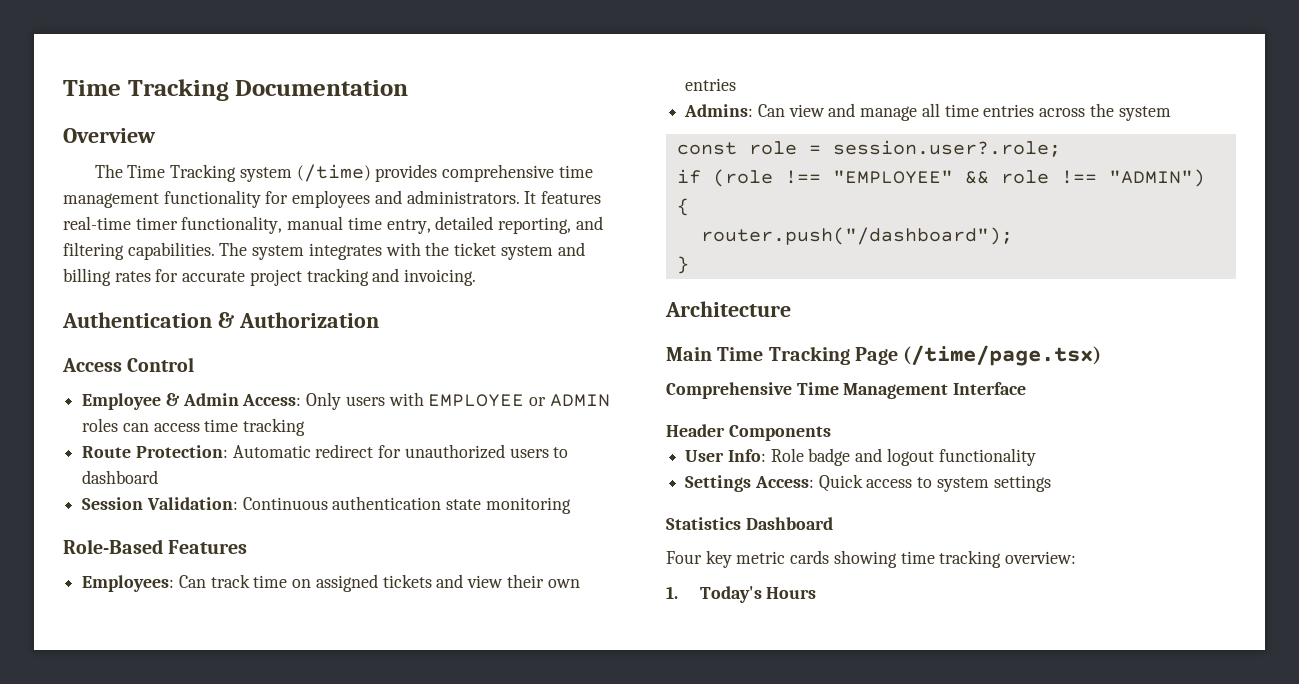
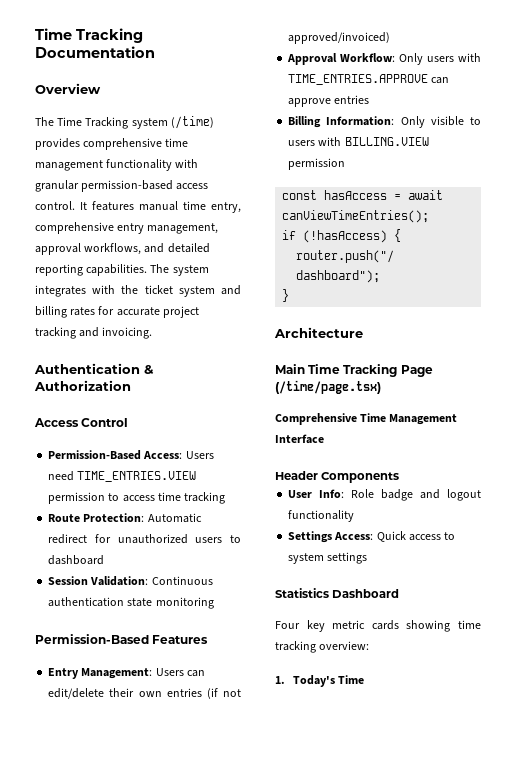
[265,190,602,208] [63,216,603,234] [63,242,124,260] for employees and administrators. It features real-time timer functionality, manual time entry, detailed reporting, and filtering -> [175,159,199,168] [35,180,209,192] [35,201,241,213] [35,222,219,234] [35,243,210,255] [35,264,83,276] with granular permission-based access control. It features manual time entry, comprehensive entry management, approval workflows, and detailed reporting
[82,392,610,410] [82,418,149,432] Employee & Admin Access: Only users with EMPLOYEE or ADMIN roles can -> [48,450,214,460] [48,471,197,482] [48,492,120,504] Permission-Based Access: Users need TIME_ENTRIES.VIEW permission to
[63,539,163,554] Role-Based -> [35,634,149,644] Permission-Based
[82,574,580,592] [685,78,737,91] [684,103,1171,121] [676,140,1061,157] [676,169,1205,187] Employees: Can track time on assigned tickets and view their own entries // Admins: Can view and manage all time entries across the system // const role = session.user?.role; // if (role !== "EMPLOYEE" && role !== "ADMIN") -> [48,668,205,679] [48,688,241,699] [288,32,391,44] [287,53,481,65] [288,74,450,85] [288,95,370,107] [288,116,481,128] [288,137,429,146] [288,158,346,170] [282,190,444,200] [282,210,430,223] [282,230,388,243] Entry Management: Users can edit/delete their own entries (if not approved/invoiced) // Approval Workflow: Only users with TIME_ENTRIES.APPROVE can approve entries // Billing Information: Only visible to users with BILLING.VIEW permission // const hasAccess = await canViewTimeEntries(); // if (!hasAccess)
[766,587,817,599] Hours -> [338,675,365,684] Time

